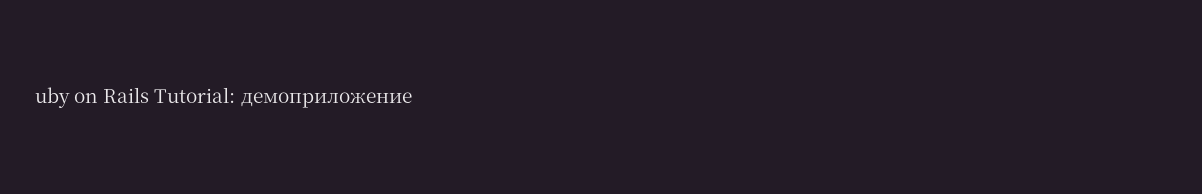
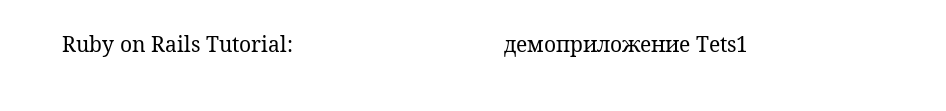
[35,87,70,108] uby -> [62,35,114,57] Ruby
(412, 100) none -> [695,36,748,52] Tets1

